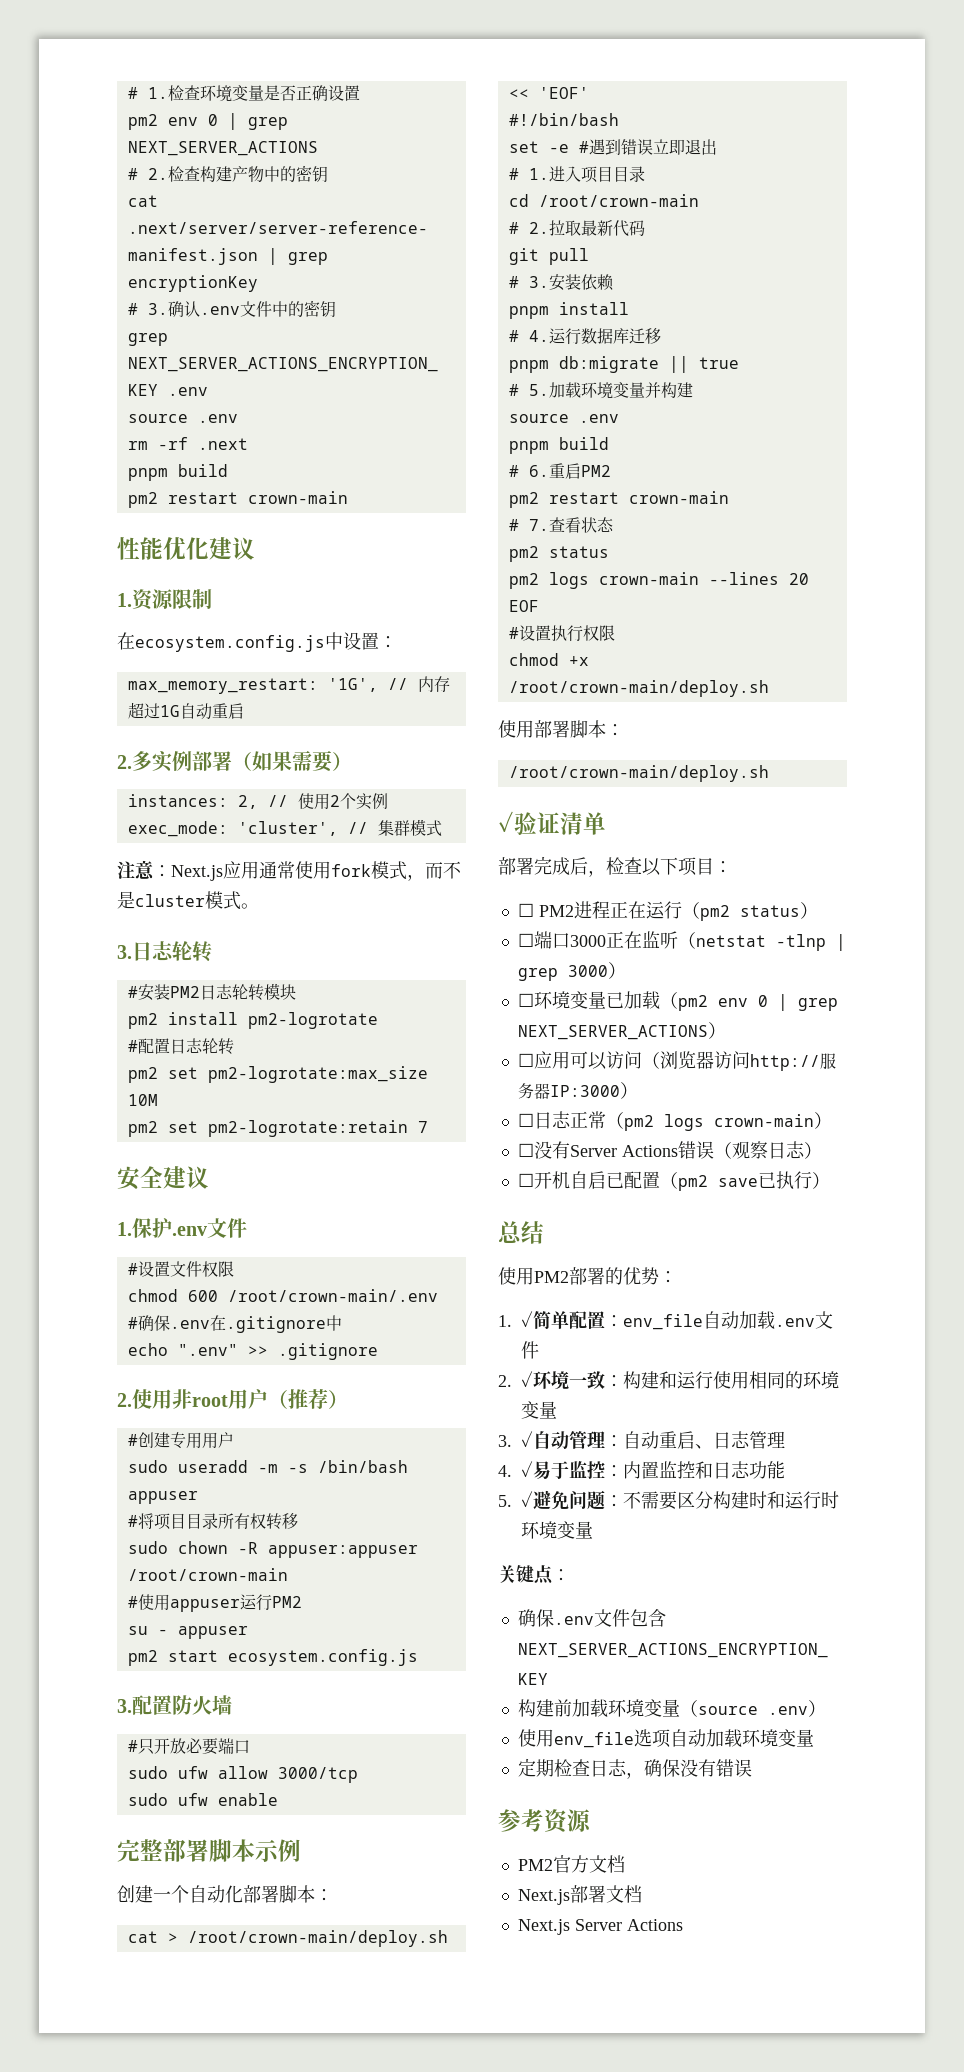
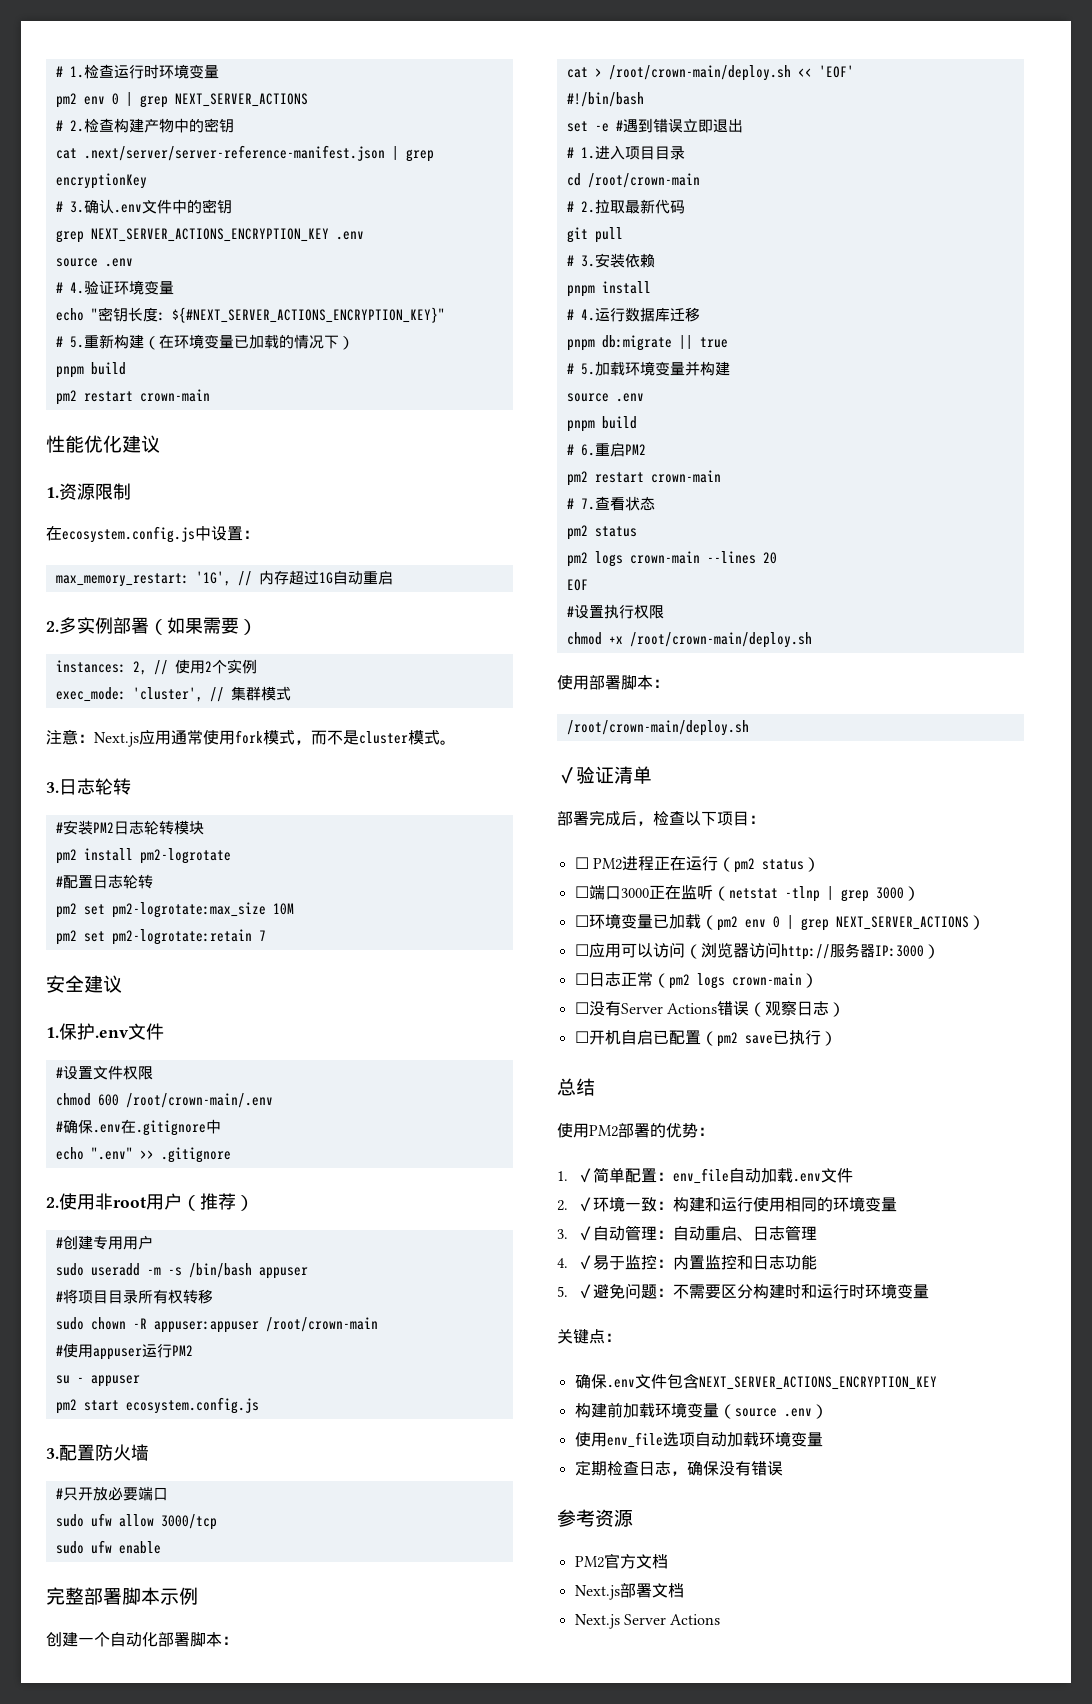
[199,85,360,102] 环境变量是否正确设置 -> [113,64,219,79] 运行时环境变量
[127,437,248,450] rm -rf .next -> [55,280,174,295] [55,307,445,323] [55,334,354,350] # 4.验证环境变量 // echo "密钥长度: ${#NEXT_SERVER_ACTIONS_ENCRYPTION_KEY}" // # 5.重新构建（在环境变量已加载的情况下）

